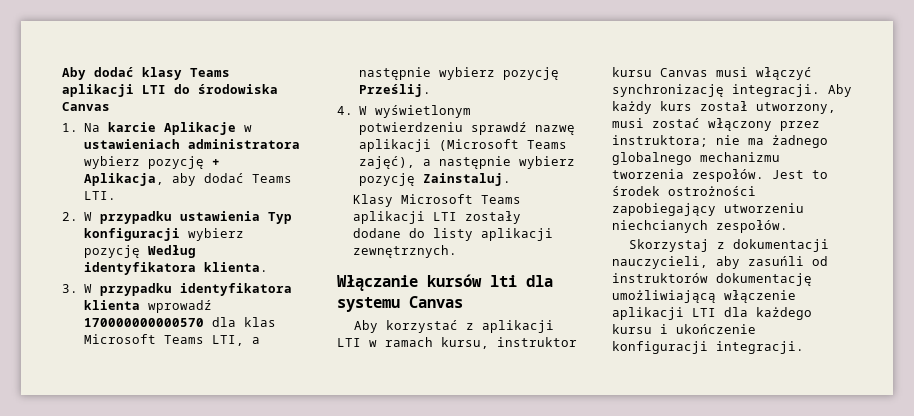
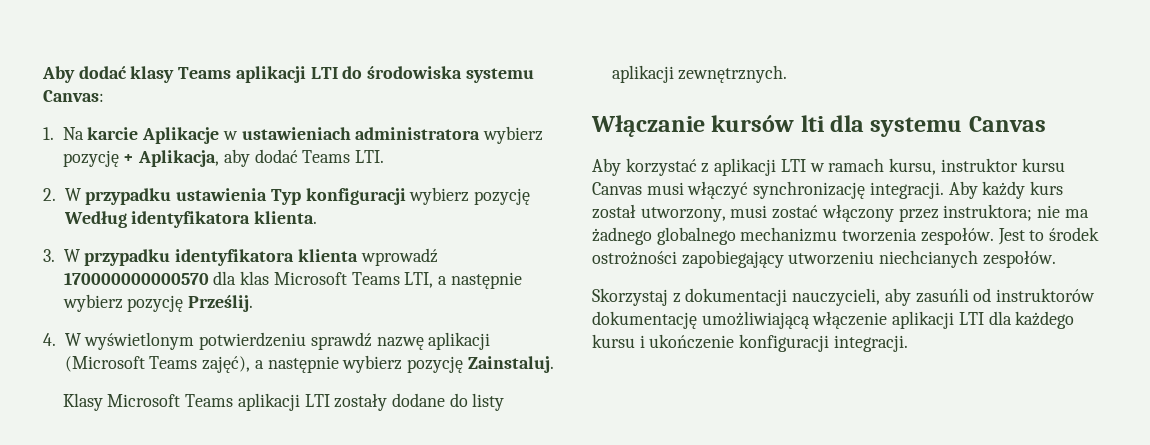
[62,102,110,111] Canvas -> [465,68,534,83] [43,90,104,102] systemu Canvas:

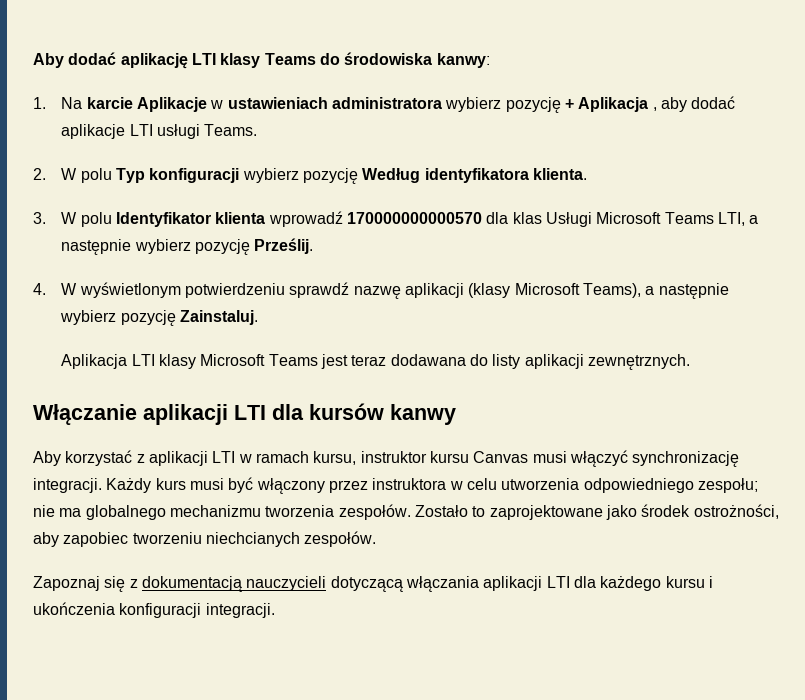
[130,66,534,83] [43,90,104,102] klasy Teams aplikacji LTI do środowiska systemu Canvas: -> [120,52,490,69] aplikację LTI klasy Teams do środowiska kanwy:
[138,149,385,167] Aplikacja, aby dodać Teams LTI. -> [578,96,736,112] [61,124,258,139] Aplikacja , aby dodać aplikacje LTI usługi Teams.
[85,188,268,205] przypadku ustawienia -> [80,168,112,183] polu
[84,249,295,266] przypadku identyfikatora -> [80,212,212,227] polu Identyfikator
(270, 278) none -> [546,212,593,227] Usługi
[64,356,251,373] (Microsoft Teams zajęć), -> [468,283,642,298] (klasy Microsoft Teams),
[62,393,445,411] Klasy Microsoft Teams aplikacji LTI zostały dodane -> [61,354,466,369] Aplikacja LTI klasy Microsoft Teams jest teraz dodawana
[711,115,1046,137] kursów lti dla systemu Canvas -> [143,403,456,425] aplikacji LTI dla kursów kanwy
[948,181,1064,199] [592,204,1033,222] Aby każdy kurs został utworzony, musi zostać włączony przez instruktora; -> [106,477,758,494] Każdy kurs musi być włączony przez instruktora w celu utworzenia odpowiedniego zespołu;
[592,227,652,245] żadnego -> (82, 512) none
[997,227,1100,245] [592,250,1056,268] [592,288,1096,306] [592,311,888,329] Jest to środek ostrożności zapobiegający utworzeniu niechcianych zespołów. // Skorzystaj z dokumentacji nauczycieli, aby zasuńli od instruktorów dokumentację umożliwiającą włączenie -> [414,504,779,520] [33,531,377,547] [33,576,479,592] Zostało to zaprojektowane jako środek ostrożności, aby zapobiec tworzeniu niechcianych zespołów. // Zapoznaj się z dokumentacją nauczycieli dotyczącą włączania
[649,334,735,349] ukończenie -> [33,602,115,615] ukończenia

